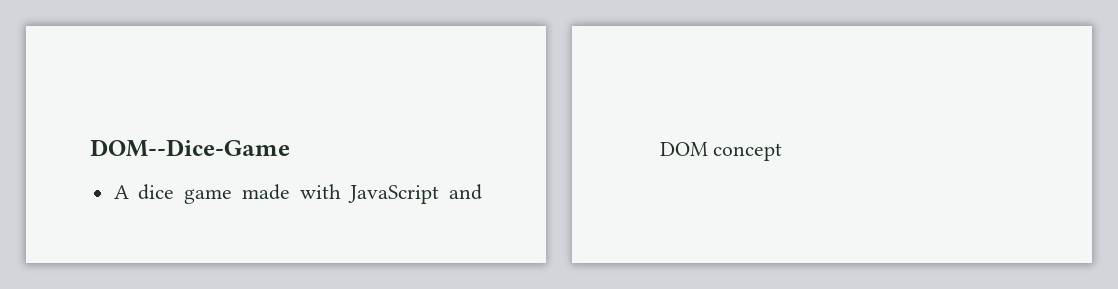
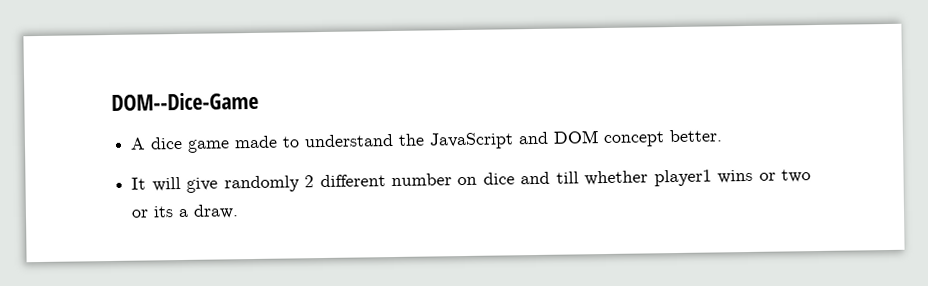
[299,184,341,199] with -> [282,133,426,148] to understand the
(783, 152) none -> [669,129,724,143] [131,169,812,193] [131,204,240,219] better. // It will give randomly 2 different number on dice and till whether player1 wins or two or its a draw.

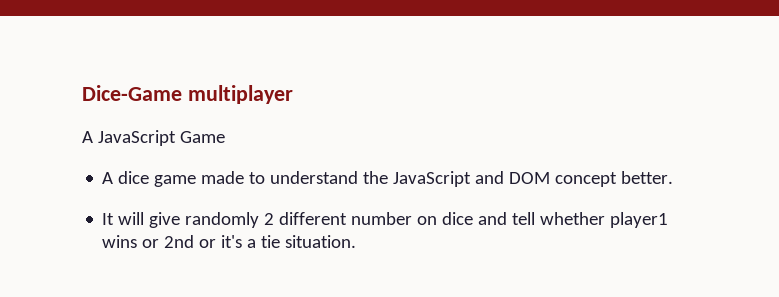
[111,91,259,111] DOM--Dice-Game -> [82,85,293,104] [82,130,225,146] Dice-Game multiplayer // A JavaScript Game
[555,171,579,184] till -> [512,212,536,225] tell
[781,169,812,183] [131,204,240,219] two or its a draw. -> [164,235,357,248] 2nd or it's a tie situation.

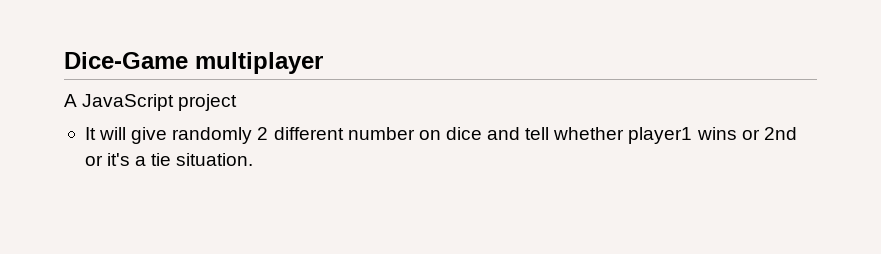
[179,131,225,143] [102,171,674,187] Game // A dice game made to understand the JavaScript and DOM concept better. -> [178,94,238,111] project

